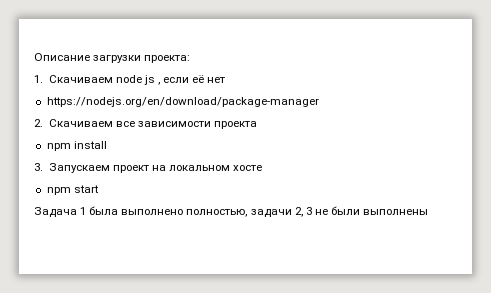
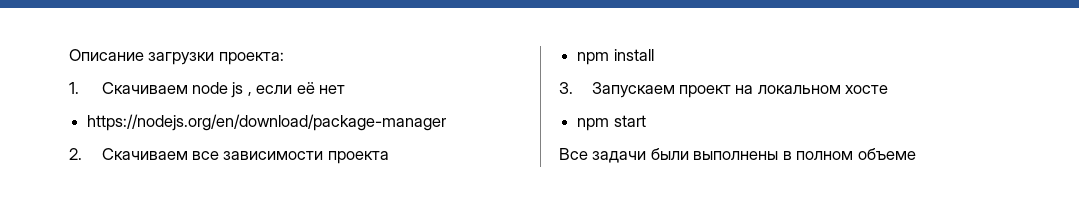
[34,206,429,218] Задача 1 была выполнено полностью, задачи 2, 3 не были выполнены -> [559,148,916,163] Все задачи были выполнены в полном объеме

